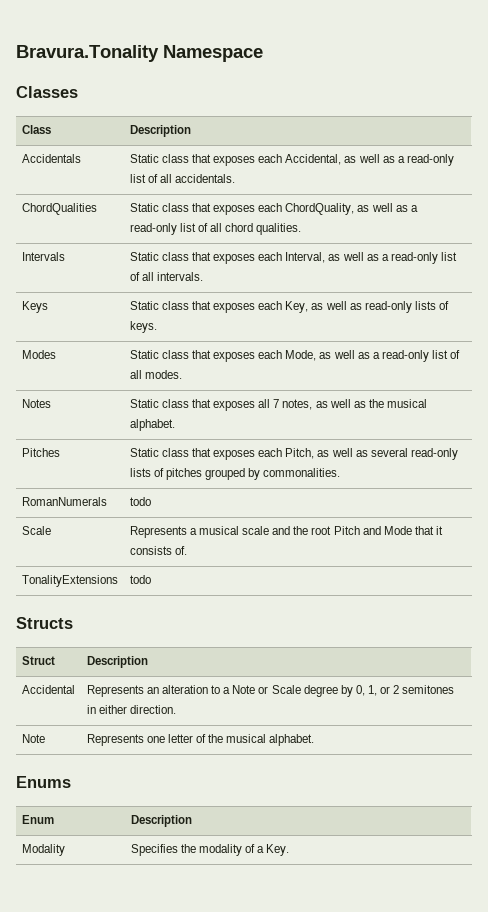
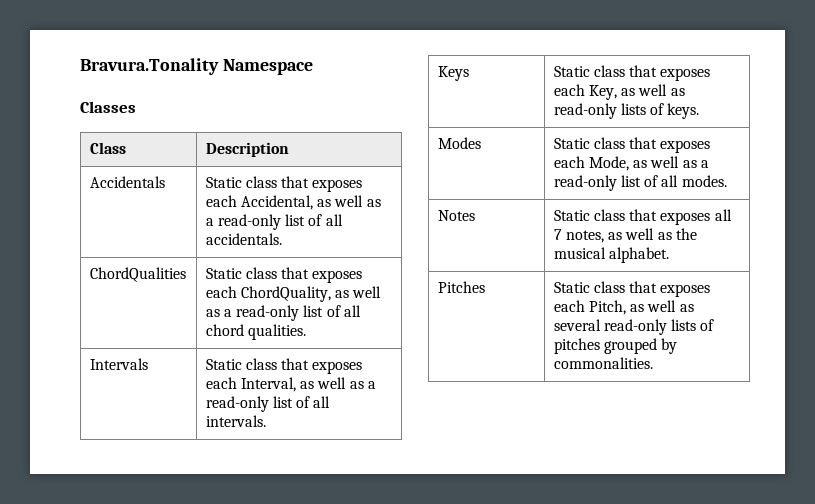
[21,497,107,506] [129,497,151,506] [21,526,51,535] [129,526,444,538] [129,546,187,555] [21,575,118,587] [129,575,151,584] [16,617,73,629] [21,656,55,665] [86,656,148,668] [21,685,75,694] [86,685,455,697] [86,705,177,714] [21,734,45,743] [86,734,315,746] [16,776,71,788] [21,815,54,824] [130,815,192,827] [21,844,65,856] [130,844,290,856] // RomanNumerals | todo // Scale | Represents a musical scale and the root Pitch and Mode that it consists of. // TonalityExtensions | todo // Structs // Struct | Description // Accidental | Represents an alteration to a Note or Scale degree by 0, 1, or 2 semitones in either direction. // Note | Represents one letter of the musical alphabet. // Enums // Enum | Description // Modality | Specifies the modality of a Key. -> (653, 363) none

